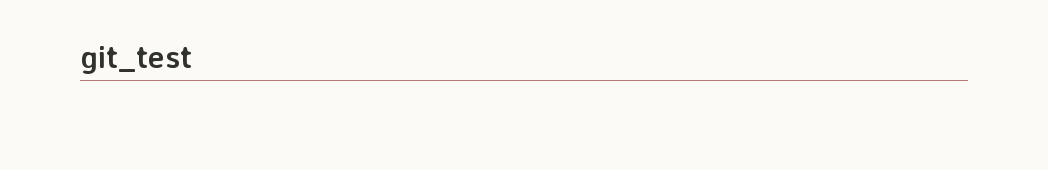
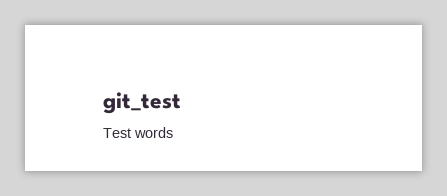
(192, 60) none -> [103,127,173,138] // Test words

